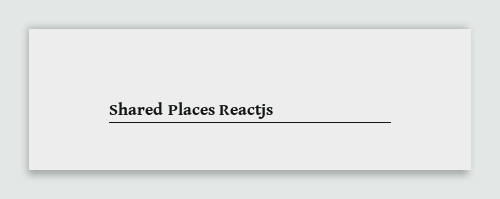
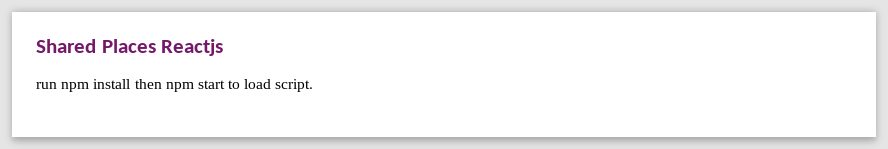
(274, 111) none -> [36,79,314,92] // run npm install then npm start to load script.

